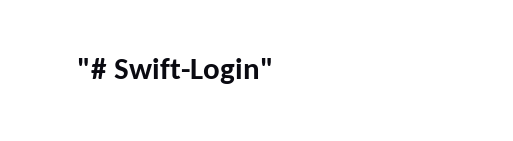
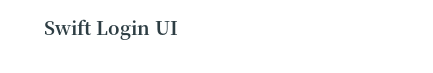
[77,58,275,84] "# Swift-Login" -> [44,19,178,40] Swift Login UI

